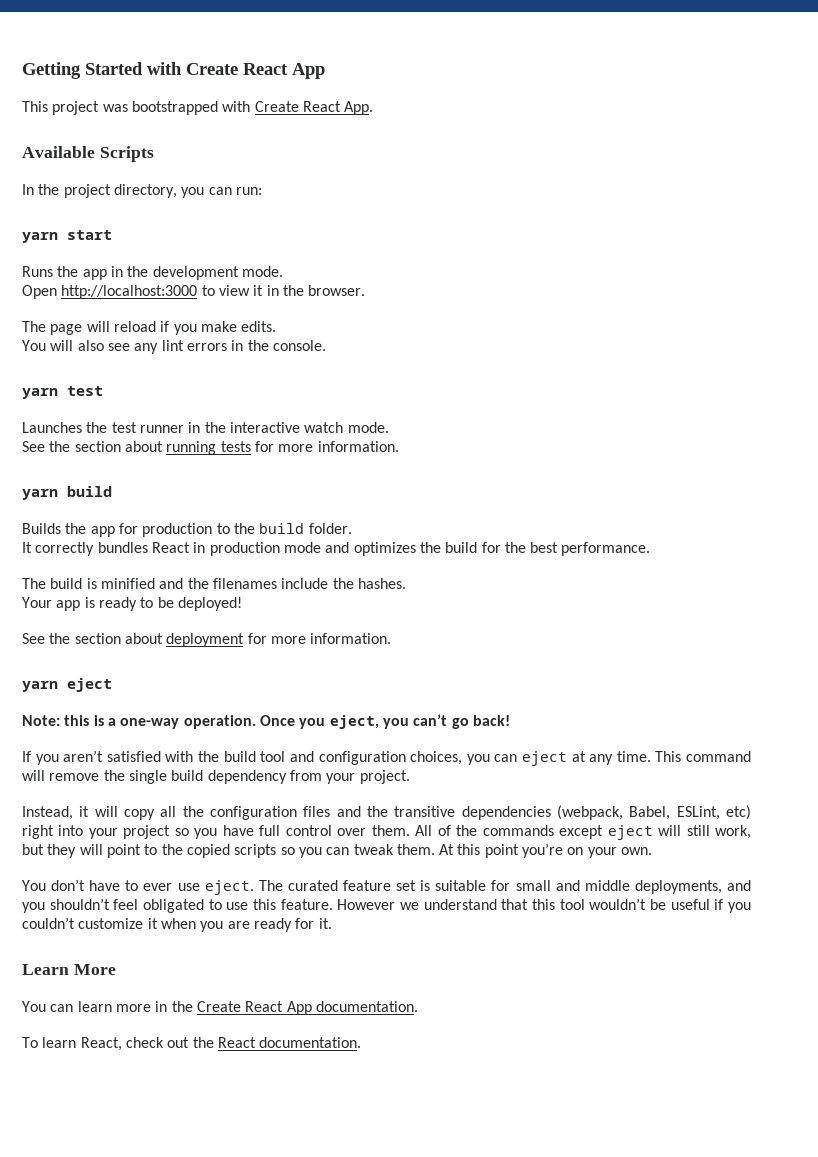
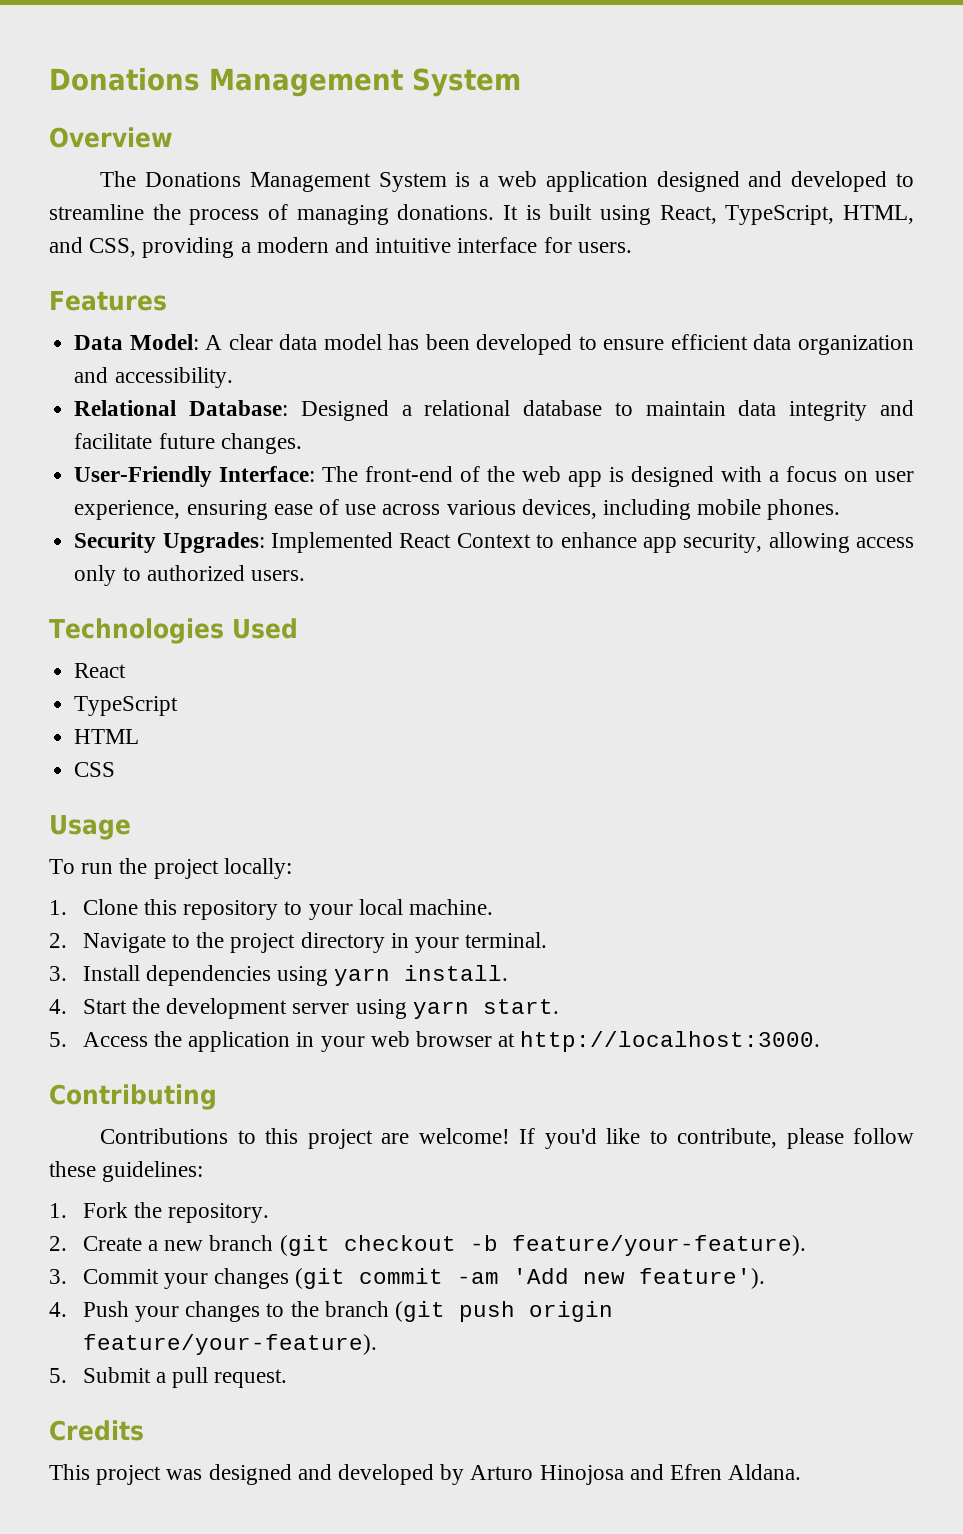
[22,62,325,79] [22,101,374,115] [22,146,154,162] [22,184,262,198] [22,230,112,243] [22,266,283,280] [22,285,366,299] [22,321,277,335] [22,340,326,354] [22,386,103,399] [22,422,389,433] [22,441,399,455] [22,486,112,500] [22,523,352,537] [22,542,651,556] [22,578,406,589] [22,597,242,611] [22,633,392,647] [22,678,112,692] [22,714,510,729] [22,750,751,766] [22,770,410,784] [22,805,752,820] [22,825,752,840] [22,843,653,858] [22,879,751,895] [22,898,751,913] [22,917,332,932] [22,964,116,975] [22,1001,418,1015] [22,1037,362,1051] Getting Started with Create React App // This project was bootstrapped with Create React App. // Available Scripts // In the project directory, you can run: // yarn start // Runs the app in the development mode. // Open http://localhost:3000 to view it in the browser. // The page will reload if you make edits. // You will also see any lint errors in the console. // yarn test // Launches the test runner in the interactive watch mode. // See the section about running tests for more information. // yarn build // Builds the app for production to the build folder. // It correctly bundles React in production mode and optimizes the build for the best performance. // The build is minified and the filenames include the hashes. // Your app is ready to be deployed! // See the section about deployment for more information. // yarn eject // Note: this is a one-way operation. Once you eject, you can’t go back! // If you aren’t satisfied with the build tool and configuration choices, you can eject at any time. This command will remove the single build dependency from your project. // Instead, it will copy all the configuration files and the transitive dependencies (webpack, Babel, ESLint, etc) right into your project so you have full control over them. All of the commands except eject will still work, but they will point to the copied scripts so you can tweak them. At this point you’re on your own. // You don’t have to ever use eject. The curated feature set is suitable for small and middle deployments, and you shouldn’t feel obligated to use this feature. However we understand that this tool wouldn’t be useful if you couldn’t customize it when you are ready for it. // Learn More // You can learn more in the Create React App documentation. // To learn React, check out the React documentation. -> [49,67,521,97] [49,127,173,148] [100,171,914,192] [49,204,914,225] [49,237,632,258] [49,291,167,311] [74,334,914,355] [74,367,233,388] [74,400,914,421] [74,433,302,454] [74,466,914,487] [74,499,841,520] [74,532,914,553] [74,565,305,586] [49,618,298,644] [74,663,127,678] [74,696,179,716] [74,729,140,744] [74,762,116,777] [49,815,131,840] [49,858,292,879] [49,899,493,920] [49,932,548,953] [49,965,509,986] [49,998,559,1019] [49,1031,821,1052] [49,1084,217,1110] [100,1128,914,1149] [49,1161,204,1182] [49,1202,270,1223] [49,1235,806,1256] [49,1268,766,1289] [49,1301,613,1322] [82,1334,377,1355] [49,1367,288,1388] [49,1420,144,1441] [49,1464,802,1485] Donations Management System // Overview // The Donations Management System is a web application designed and developed to streamline the process of managing donations. It is built using React, TypeScript, HTML, and CSS, providing a modern and intuitive interface for users. // Features // Data Model: A clear data model has been developed to ensure efficient data organization and accessibility. // Relational Database: Designed a relational database to maintain data integrity and facilitate future changes. // User-Friendly Interface: The front-end of the web app is designed with a focus on user experience, ensuring ease of use across various devices, including mobile phones. // Security Upgrades: Implemented React Context to enhance app security, allowing access only to authorized users. // Technologies Used // React // TypeScript // HTML // CSS // Usage // To run the project locally: // 1. Clone this repository to your local machine. // 2. Navigate to the project directory in your terminal. // 3. Install dependencies using yarn install. // 4. Start the development server using yarn start. // 5. Access the application in your web browser at http://localhost:3000. // Contributing // Contributions to this project are welcome! If you'd like to contribute, please follow these guidelines: // 1. Fork the repository. // 2. Create a new branch (git checkout -b feature/your-feature). // 3. Commit your changes (git commit -am 'Add new feature'). // 4. Push your changes to the branch (git push origin feature/your-feature). // 5. Submit a pull request. // Credits // This project was designed and developed by Arturo Hinojosa and Efren Aldana.

